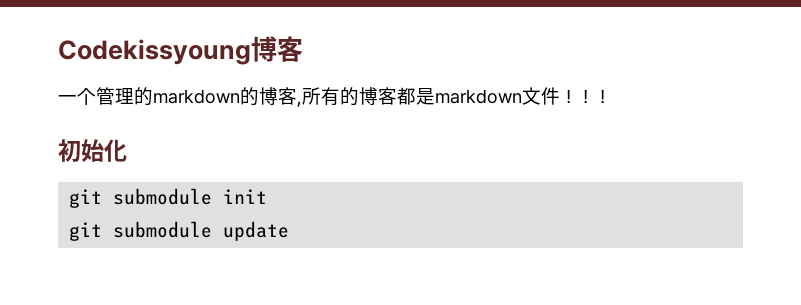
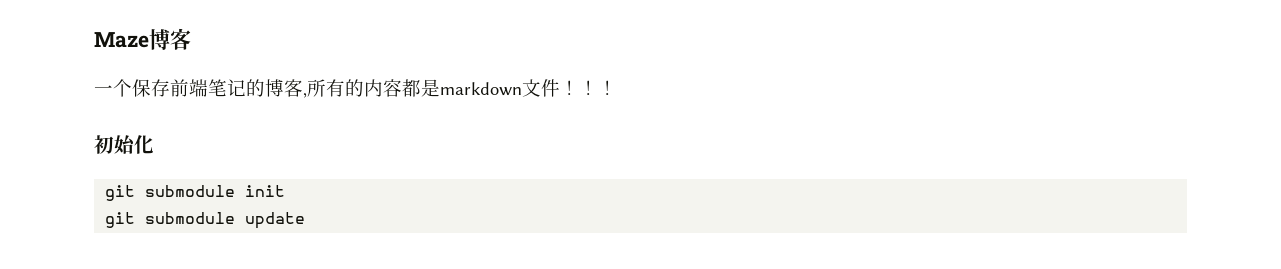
[58,39,251,65] Codekissyoung -> [94,32,149,48] Maze
[96,87,240,106] 管理的markdown -> [132,79,246,97] 保存前端笔记
[359,87,397,105] 博客 -> [364,79,402,97] 内容

